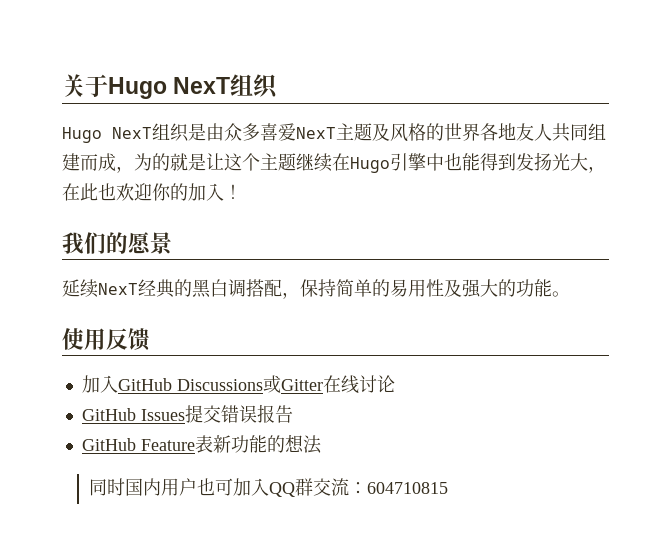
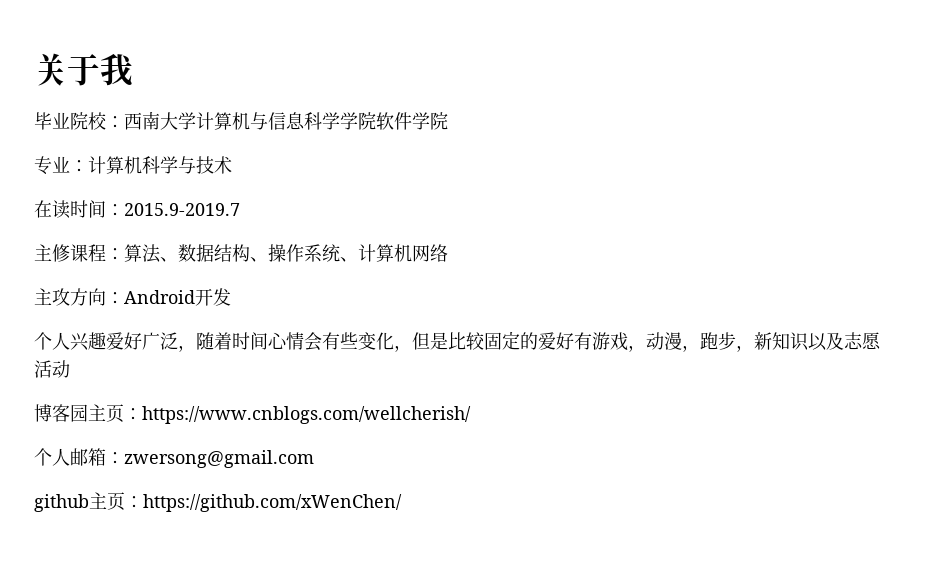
[108,74,279,99] [62,123,606,143] [62,152,606,173] [62,183,242,201] [62,232,172,255] [62,279,570,299] [62,328,150,351] [81,375,395,394] [81,404,293,423] [81,434,322,454] [89,478,449,497] Hugo NexT组织 // Hugo NexT组织是由众多喜爱NexT主题及风格的世界各地友人共同组建而成，为的就是让这个主题继续在Hugo引擎中也能得到发扬光大，在此也欢迎你的加入！ // 我们的愿景 // 延续NexT经典的黑白调搭配，保持简单的易用性及强大的功能。 // 使用反馈 // 加入GitHub Discussions或Gitter在线讨论 // GitHub Issues提交错误报告 // GitHub Feature表新功能的想法 // 同时国内用户也可加入QQ群交流：604710815 -> [100,53,133,86] [34,111,448,130] [34,156,232,175] [34,200,240,219] [34,244,448,263] [34,288,231,306] [34,331,881,352] [34,360,70,378] [34,404,471,424] [34,448,314,468] [34,492,402,512] 我 // 毕业院校：西南大学计算机与信息科学学院软件学院 // 专业：计算机科学与技术 // 在读时间：2015.9-2019.7 // 主修课程：算法、数据结构、操作系统、计算机网络 // 主攻方向：Android开发 // 个人兴趣爱好广泛，随着时间心情会有些变化，但是比较固定的爱好有游戏，动漫，跑步，新知识以及志愿活动 // 博客园主页：https://www.cnblogs.com/wellcherish/ // 个人邮箱：zwersong@gmail.com // github主页：https://github.com/xWenChen/

